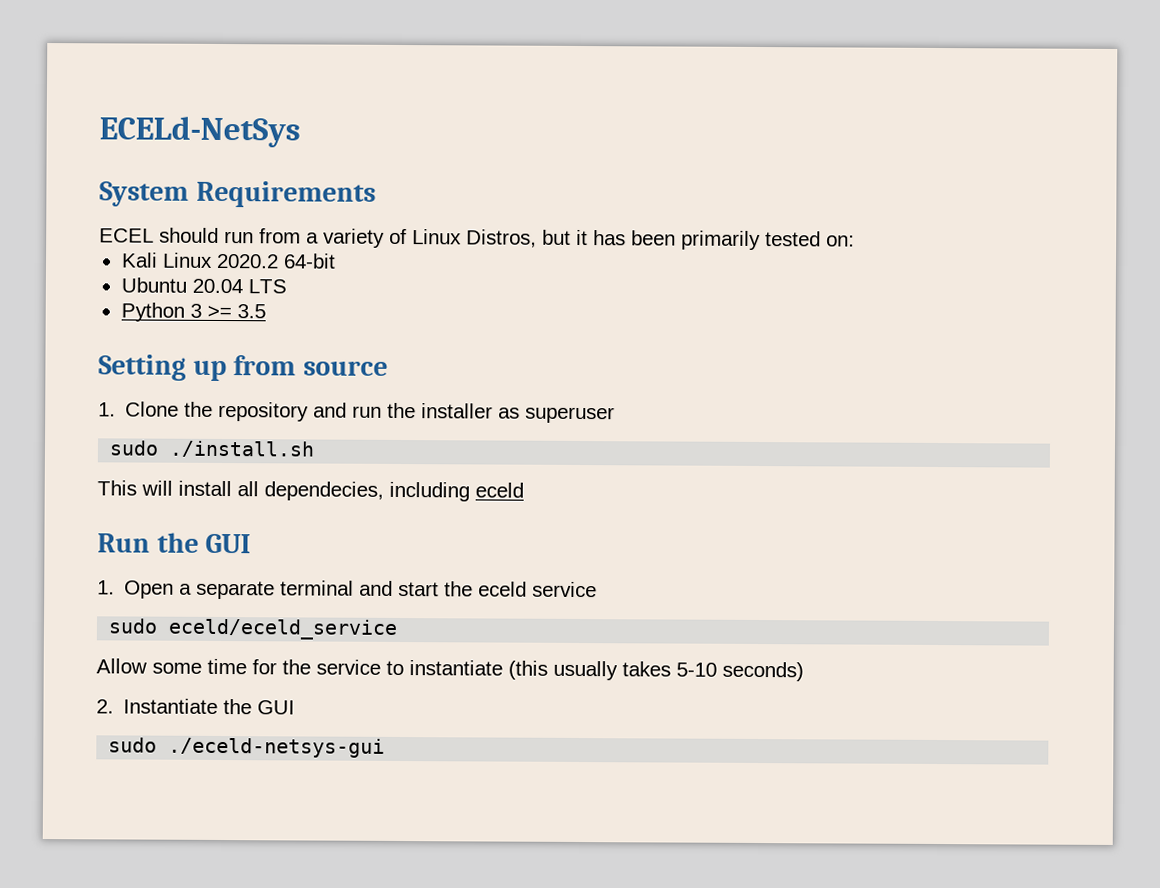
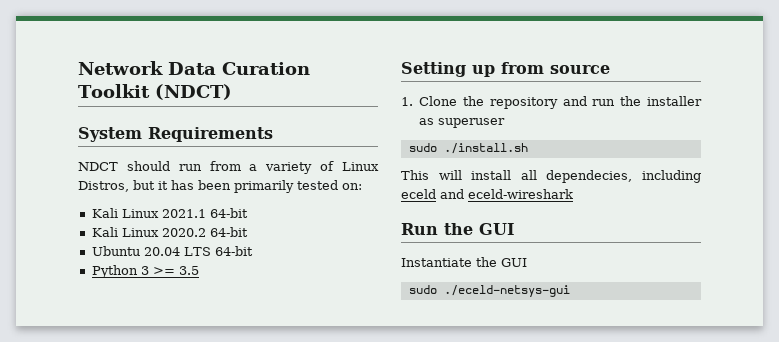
[99,116,301,148] ECELd-NetSys -> [78,61,310,75] [78,84,232,100] Network Data Curation Toolkit (NDCT)
[99,228,154,243] ECEL -> [78,162,118,171] NDCT
(855, 241) none -> [91,208,248,218] // Kali Linux 2021.1 64-bit
(287, 286) none -> [214,246,253,256] 64-bit
(524, 490) none -> [440,189,573,199] and eceld-wireshark
[97,580,598,600] [108,618,399,640] [96,658,804,682] [96,699,114,714] 1. Open a separate terminal and start the eceld service // sudo eceld/eceld_service // Allow some time for the service to instantiate (this usually takes 5-10 seconds) // 2. -> (514, 229) none

